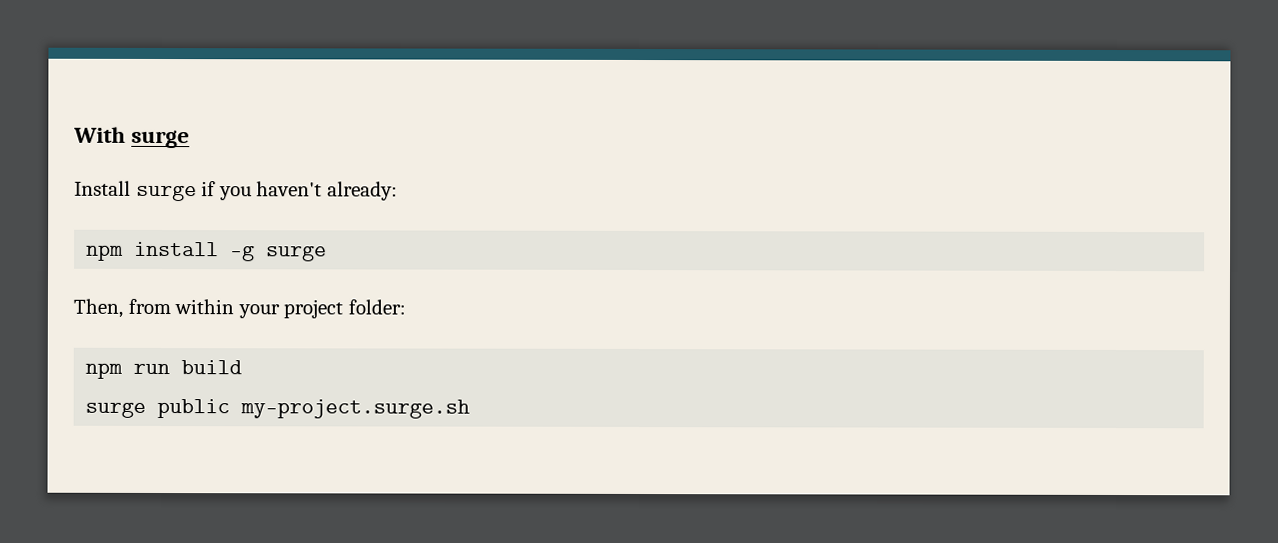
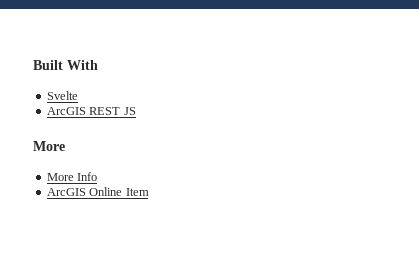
(73, 134) none -> [33,60,63,70] Built
[131,129,191,149] [74,180,398,202] [86,241,328,262] [73,298,406,319] [85,360,243,379] [85,398,471,419] surge // Install surge if you haven't already: // npm install -g surge // Then, from within your project folder: // npm run build // surge public my-project.surge.sh -> [46,91,78,100] [46,107,136,115] [33,141,65,151] [46,172,98,181] [46,187,149,196] // Svelte // ArcGIS REST JS // More // More Info // ArcGIS Online Item

